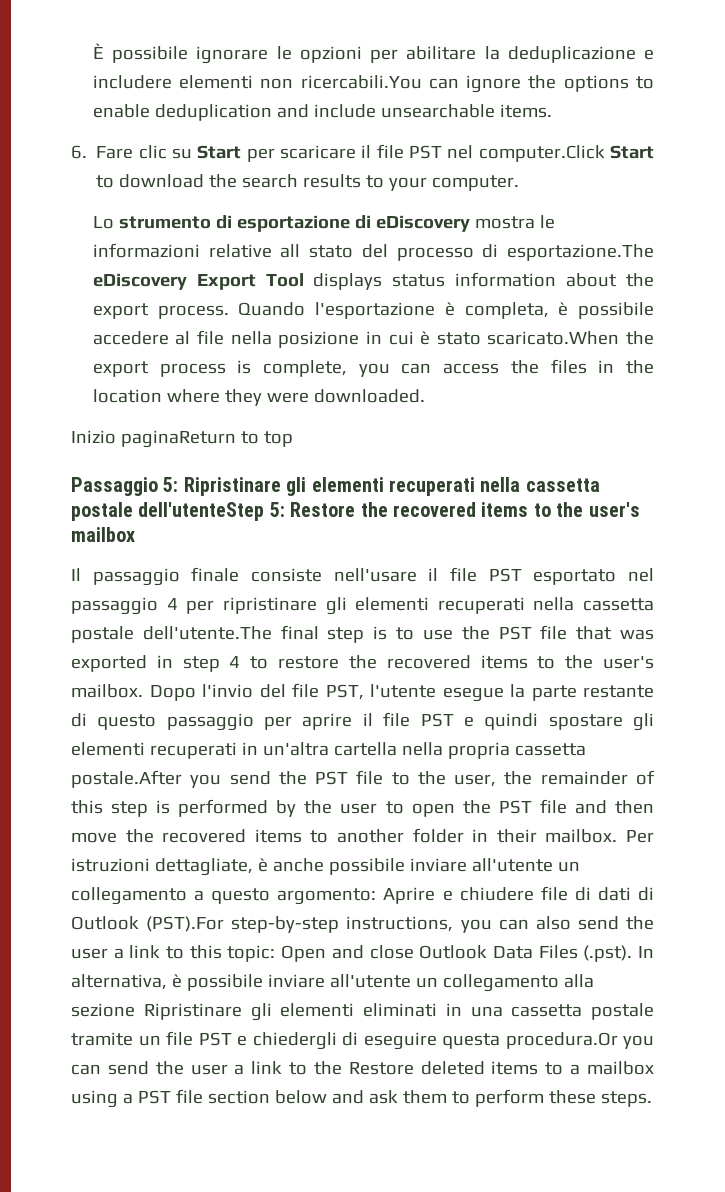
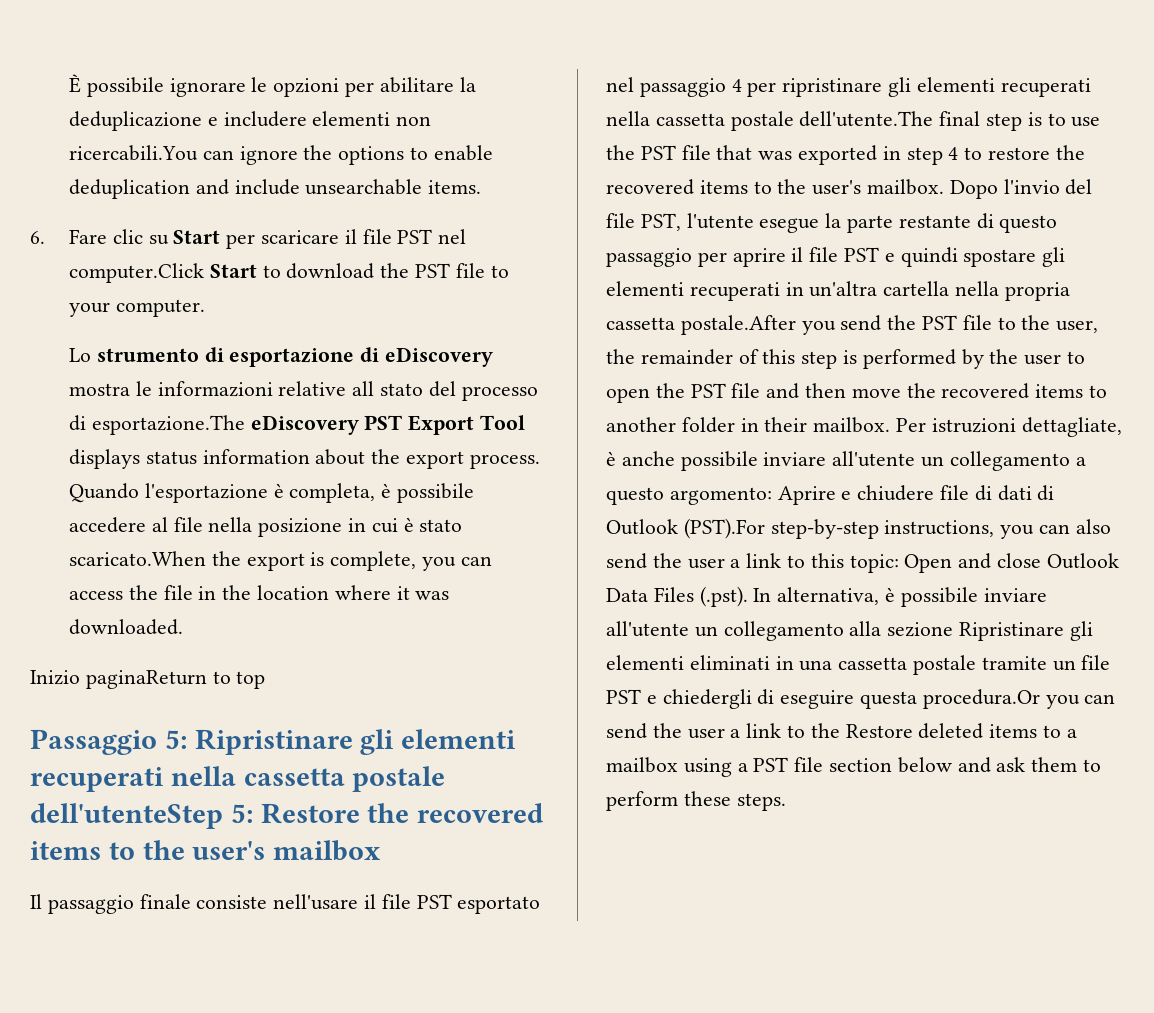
[242,174,362,188] search results -> [414,263,485,278] PST file
(187, 281) none -> [364,415,403,430] PST
[159,363,226,377] process -> (305, 562) none
[550,359,587,374] files -> [163,585,193,600] file
[224,389,309,406] they were -> [396,586,450,600] it was

